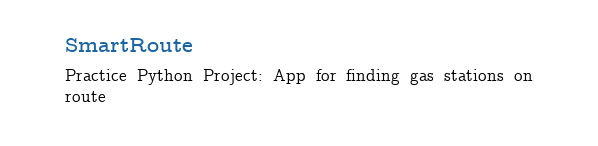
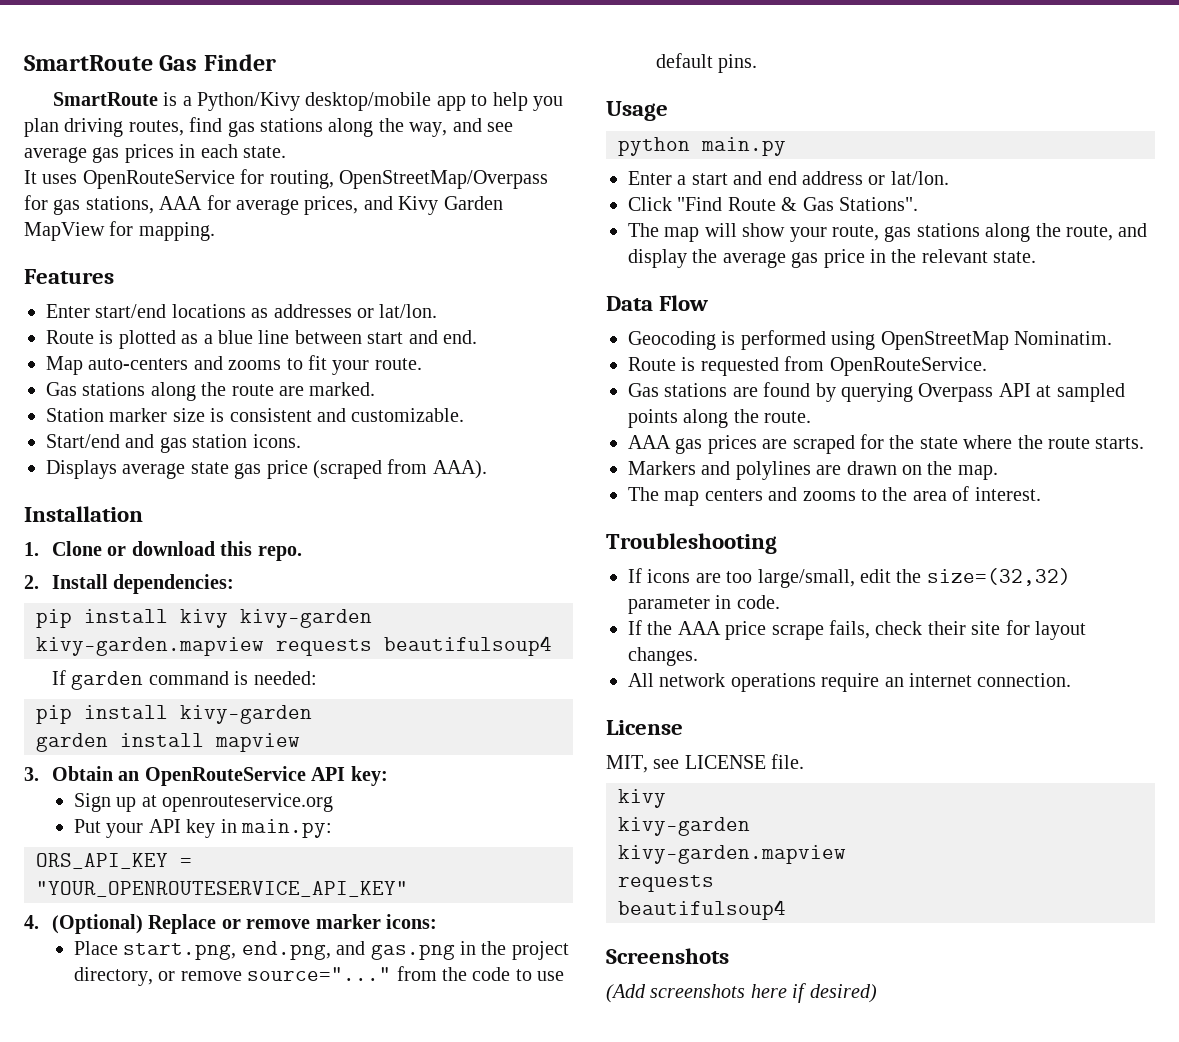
[65,38,193,52] [65,69,533,85] [65,91,106,102] SmartRoute // Practice Python Project: App for finding gas stations on route -> [24,54,276,71] [52,92,564,111] [24,117,513,137] [24,144,286,163] [24,169,548,189] [24,195,503,215] [24,221,215,241] [24,269,114,284] [46,304,438,318] [46,330,477,349] [46,355,422,375] [46,382,376,401] [46,408,465,422] [46,434,301,453] [46,459,487,479] [24,506,143,522] [24,541,302,561] [24,574,235,594] [36,609,372,628] [36,636,552,656] [52,670,317,690] [36,705,312,724] [36,733,300,752] [24,766,388,786] [74,793,334,812] [74,819,333,838] [36,853,192,869] [36,881,408,897] [24,914,438,934] [74,941,569,960] [74,966,565,986] [656,53,758,73] [606,101,668,121] [618,137,786,156] [628,171,949,185] [628,197,918,211] [628,223,1148,242] [628,249,1037,268] [606,295,709,311] [628,330,1112,350] [628,356,987,376] [628,382,1125,402] [628,409,812,428] [628,434,1145,454] [628,461,998,480] [628,486,1041,506] [606,533,777,554] [628,568,1071,588] [628,595,780,614] [628,620,1086,640] [628,647,698,666] [628,673,1072,692] [606,720,683,735] [606,754,805,773] [618,789,666,808] [618,817,750,836] [618,845,846,864] [618,875,714,892] [618,900,786,920] [606,948,729,964] [606,983,877,1003] SmartRoute Gas Finder // SmartRoute is a Python/Kivy desktop/mobile app to help you plan driving routes, find gas stations along the way, and see average gas prices in each state. // It uses OpenRouteService for routing, OpenStreetMap/Overpass for gas stations, AAA for average prices, and Kivy Garden MapView for mapping. // Features // Enter start/end locations as addresses or lat/lon. // Route is plotted as a blue line between start and end. // Map auto-centers and zooms to fit your route. // Gas stations along the route are marked. // Station marker size is consistent and customizable. // Start/end and gas station icons. // Displays average state gas price (scraped from AAA). // Installation // 1. Clone or download this repo. // 2. Install dependencies: // pip install kivy kivy-garden kivy-garden.mapview requests beautifulsoup4 // If garden command is needed: // pip install kivy-garden // garden install mapview // 3. Obtain an OpenRouteService API key: // Sign up at openrouteservice.org // Put your API key in main.py: // ORS_API_KEY = "YOUR_OPENROUTESERVICE_API_KEY" // 4. (Optional) Replace or remove marker icons: // Place start.png, end.png, and gas.png in the project directory, or remove source="..." from the code to use default pins. // Usage // python main.py // Enter a start and end address or lat/lon. // Click "Find Route & Gas Stations". // The map will show your route, gas stations along the route, and display the average gas price in the relevant state. // Data Flow // Geocoding is performed using OpenStreetMap Nominatim. // Route is requested from OpenRouteService. // Gas stations are found by querying Overpass API at sampled points along the route. // AAA gas prices are scraped for the state where the route starts. // Markers and polylines are drawn on the map. // The map centers and zooms to the area of interest. // Troubleshooting // If icons are too large/small, edit the size=(32,32) parameter in code. // If the AAA price scrape fails, check their site for layout changes. // All network operations require an internet connection. // License // MIT, see LICENSE file. // kivy // kivy-garden // kivy-garden.mapview // requests // beautifulsoup4 // Screenshots // (Add screenshots here if desired)

